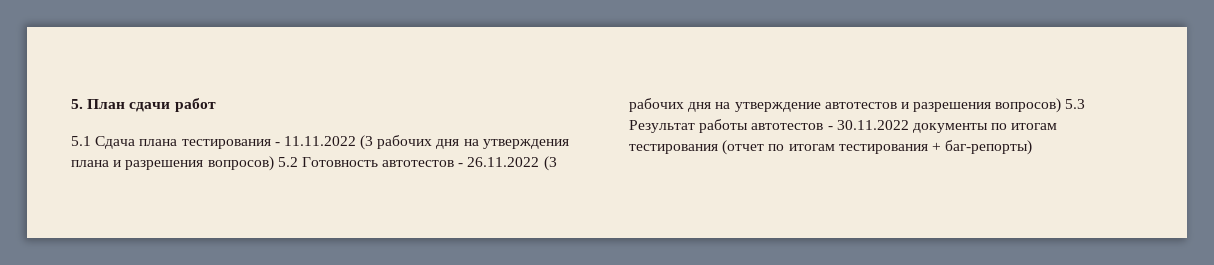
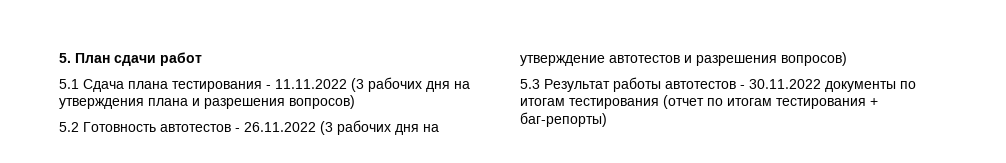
(274, 163) none -> (355, 102) //
(1062, 105) none -> (847, 59) //

